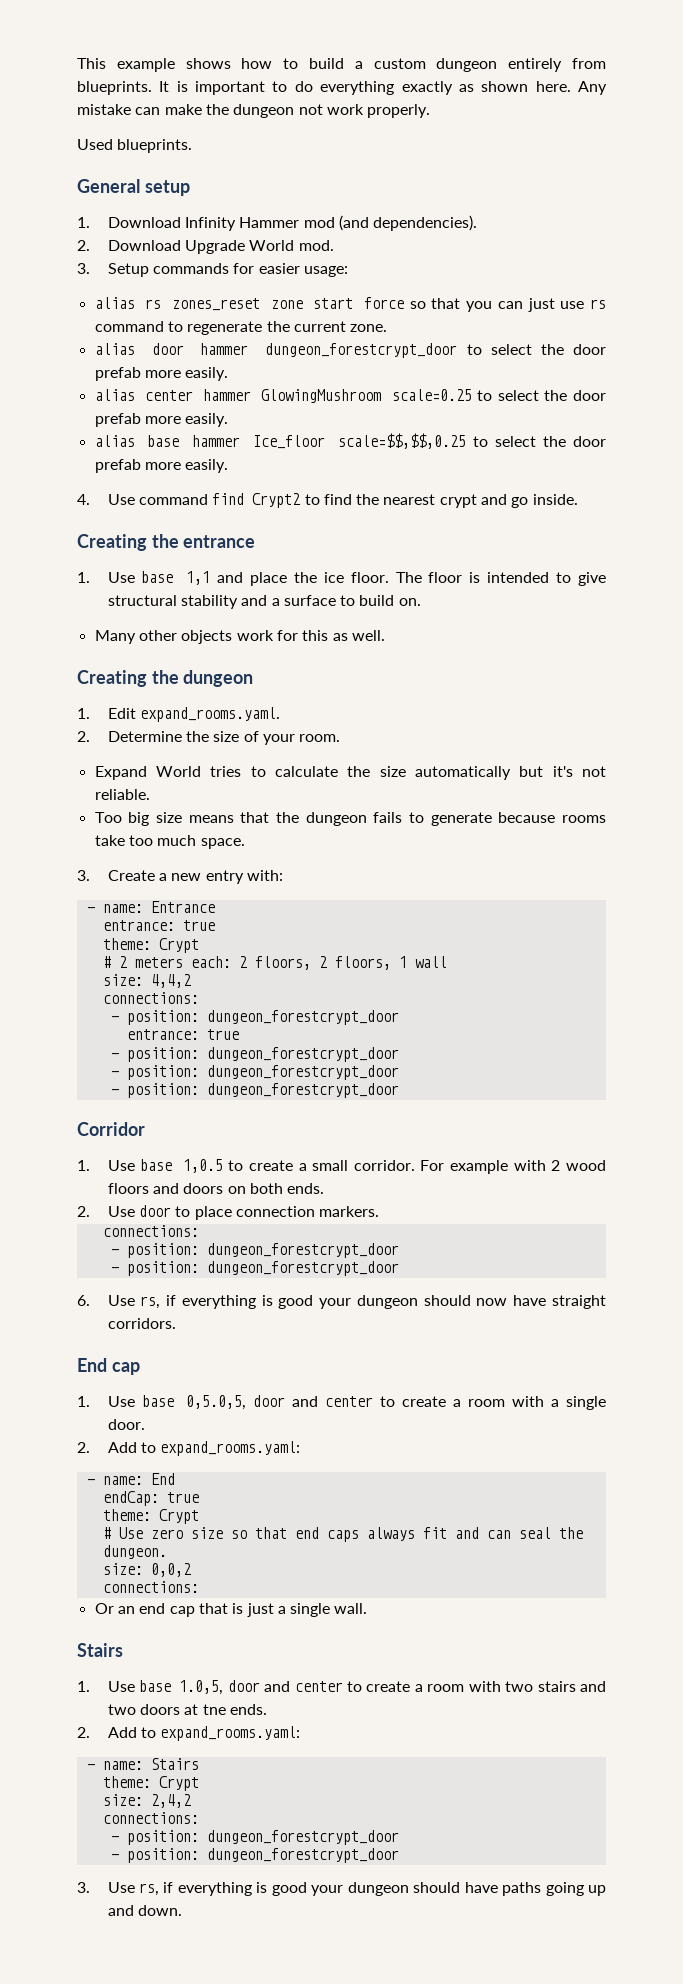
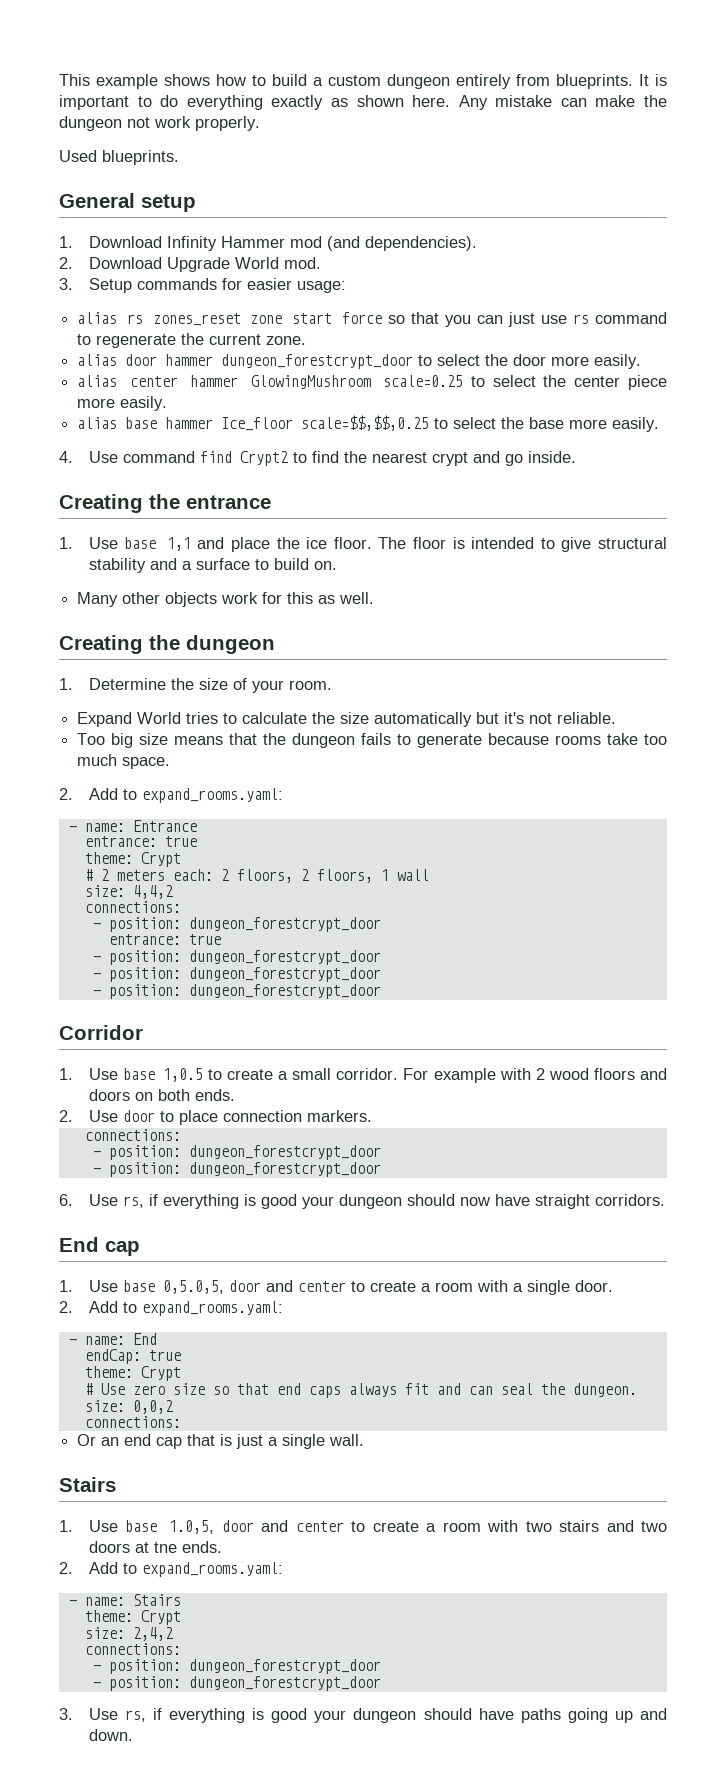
[94,367,141,381] prefab -> (547, 360) none
[573,390,606,401] [94,413,141,427] door prefab -> [574,375,667,390] center piece
[573,436,606,447] [94,459,141,473] door prefab -> [529,417,565,429] base
[107,707,280,722] [77,731,90,742] Edit expand_rooms.yaml. // 2. -> (73, 684) none
[77,870,283,884] 3. Create a new entry with: -> [59,788,283,803] 2. Add to expand_rooms.yaml:

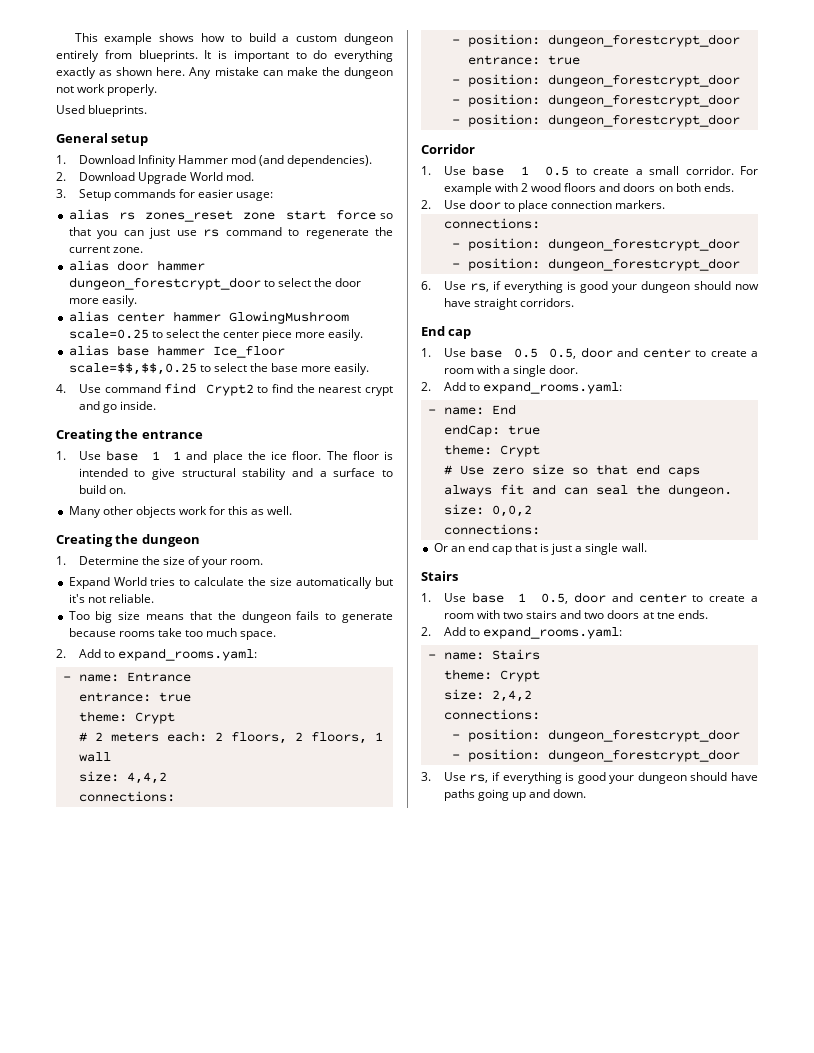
[166,537,191,551] 1,1 -> [151,451,182,460] 1 1
[162,1068,203,1082] 1,0.5 -> [520,166,570,176] 1 0.5
[162,1280,224,1294] 0,5.0,5, -> [513,348,577,359] 0.5 0.5,
[169,1520,215,1534] 1.0,5, -> [518,593,569,604] 1 0.5,

